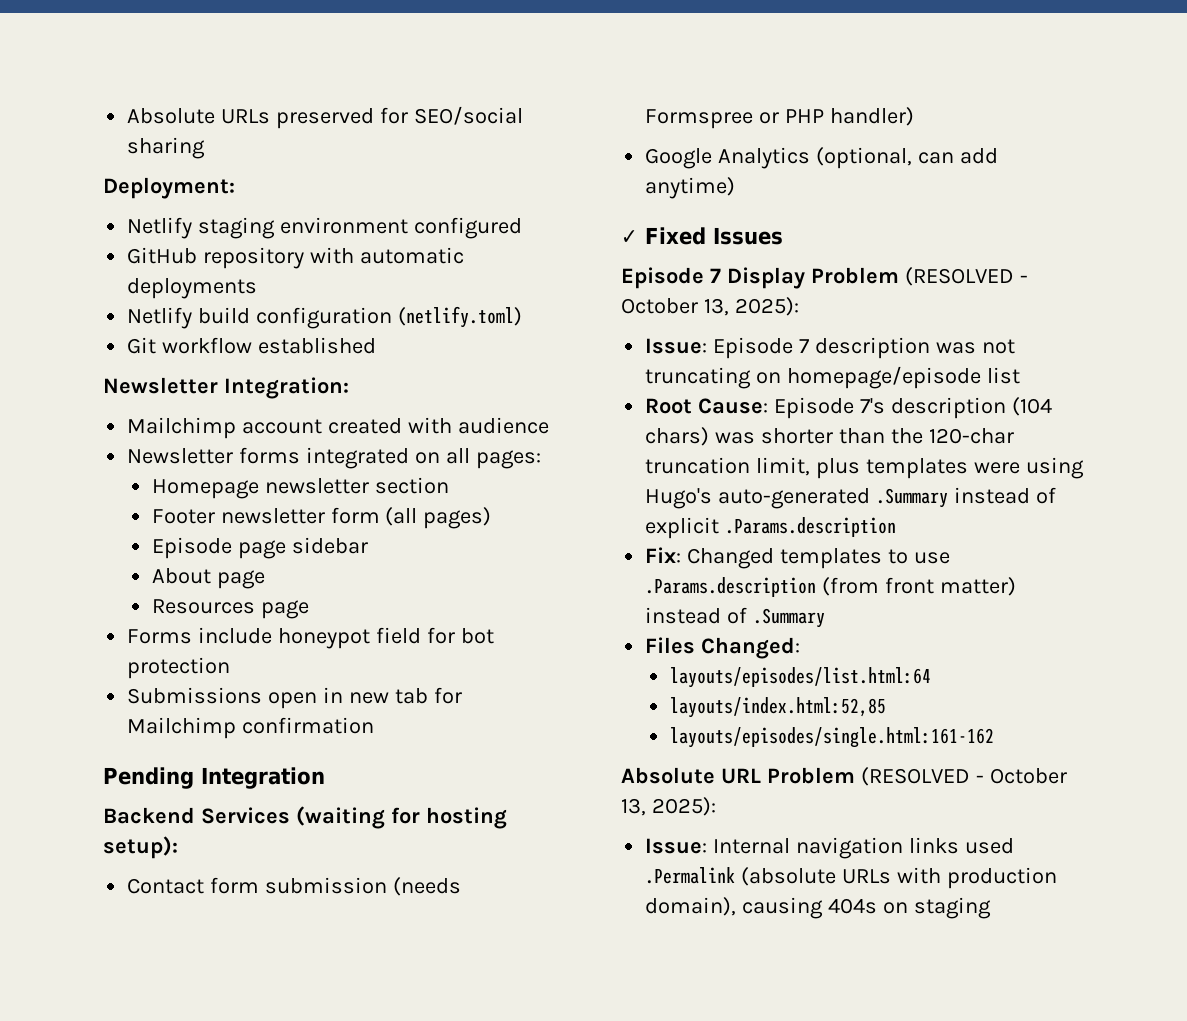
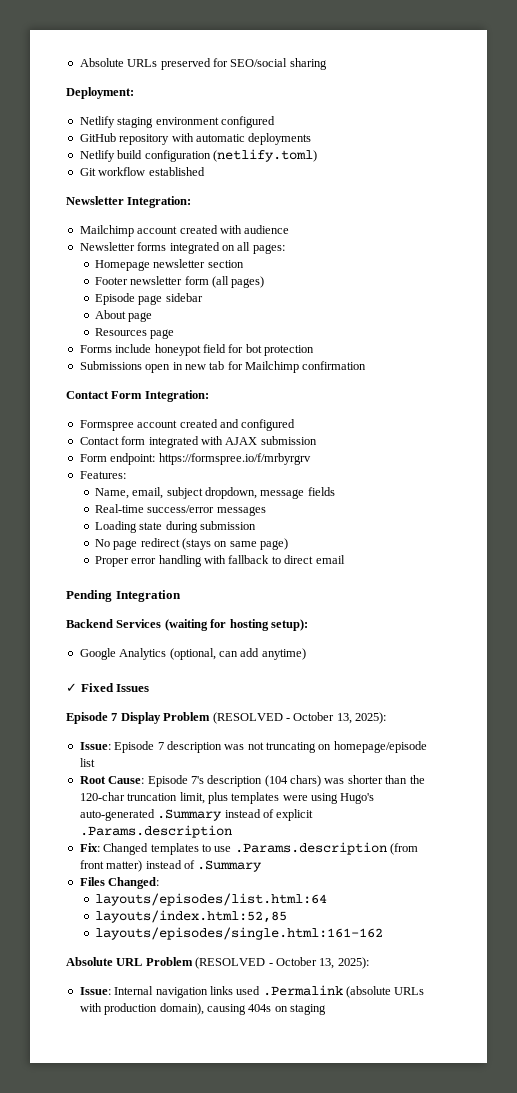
(375, 725) none -> [66,390,209,402] [79,419,296,431] [79,436,317,448] [79,453,311,465] [79,471,126,479] [94,487,335,499] [94,504,266,516] [94,521,257,533] [94,538,289,550] [94,555,345,567] // Contact Form Integration: // Formspree account created and configured // Contact form integrated with AJAX submission // Form endpoint: https://formspree.io/f/mrbyrgrv // Features: // Name, email, subject dropdown, message fields // Real-time success/error messages // Loading state during submission // No page redirect (stays on same page) // Proper error handling with fallback to direct email
[127,877,462,896] [645,107,915,129] // Contact form submission (needs Formspree or PHP handler) -> (308, 625) none

